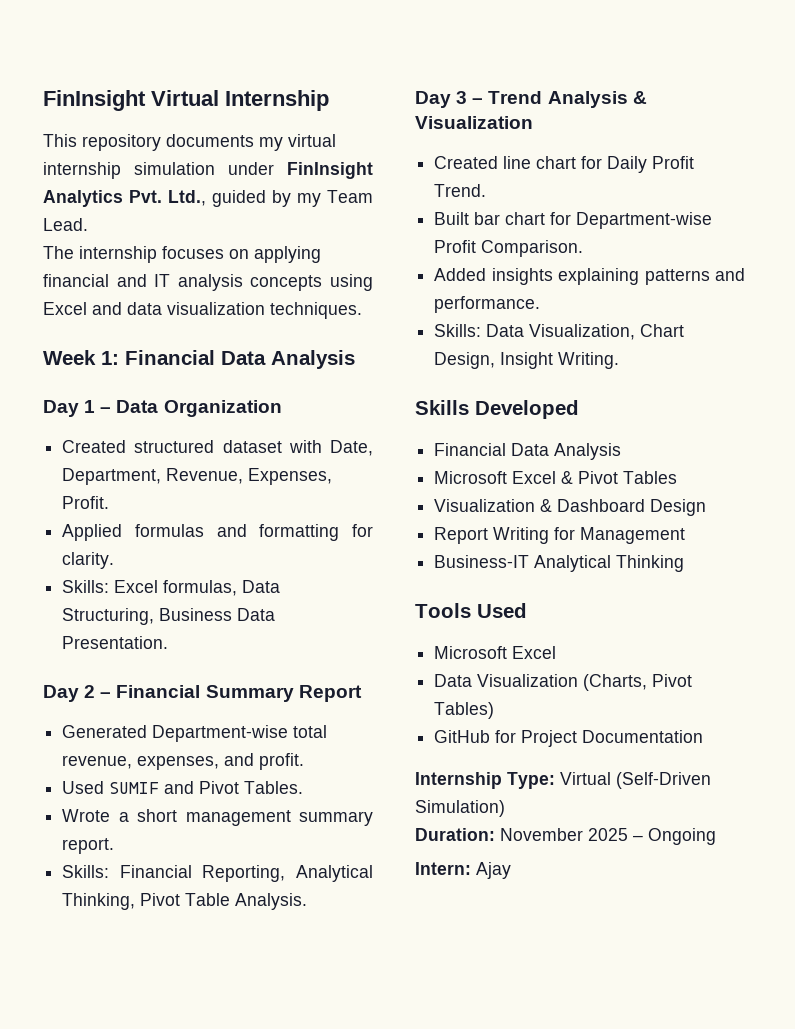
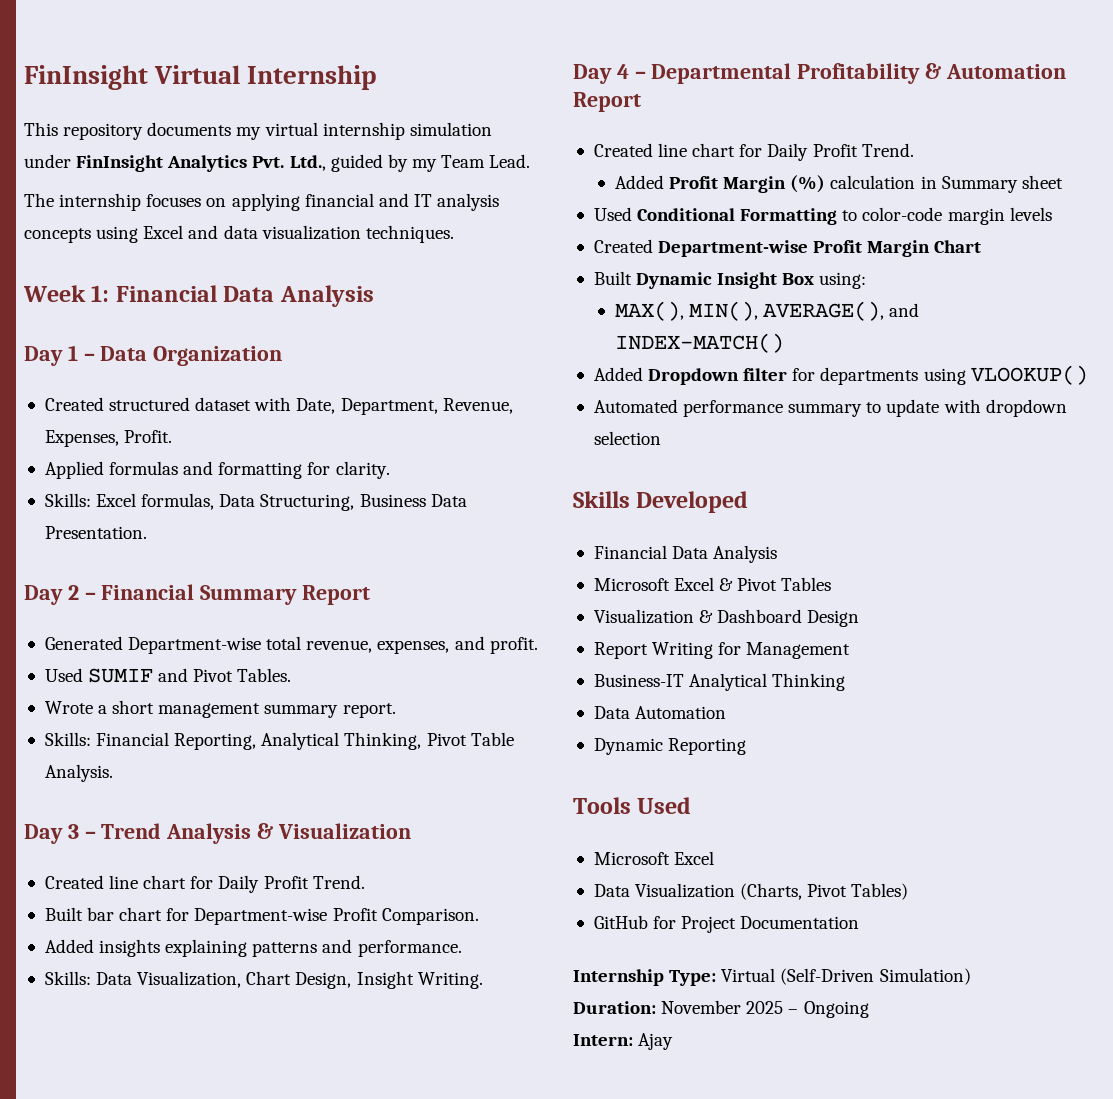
(620, 360) none -> [573,63,1066,84] [573,92,641,112] [593,143,914,161] [614,175,1063,193] [593,207,1052,225] [593,239,982,257] [593,271,867,289] [614,301,920,321] [614,333,784,353] [593,365,1088,385] [593,399,1067,417] [593,431,661,445] // Day 4 – Departmental Profitability & Automation Report // Created line chart for Daily Profit Trend. // Added Profit Margin (%) calculation in Summary sheet // Used Conditional Formatting to color-code margin levels // Created Department-wise Profit Margin Chart // Built Dynamic Insight Box using: // MAX(), MIN(), AVERAGE(), and INDEX-MATCH() // Added Dropdown filter for departments using VLOOKUP() // Automated performance summary to update with dropdown selection
(685, 563) none -> [593,706,727,719] [593,738,747,755] // Data Automation // Dynamic Reporting

